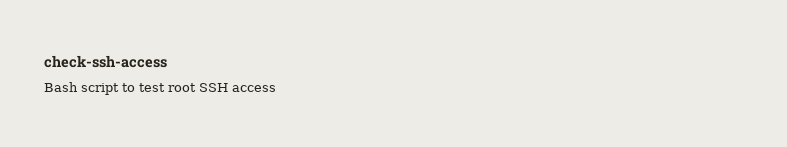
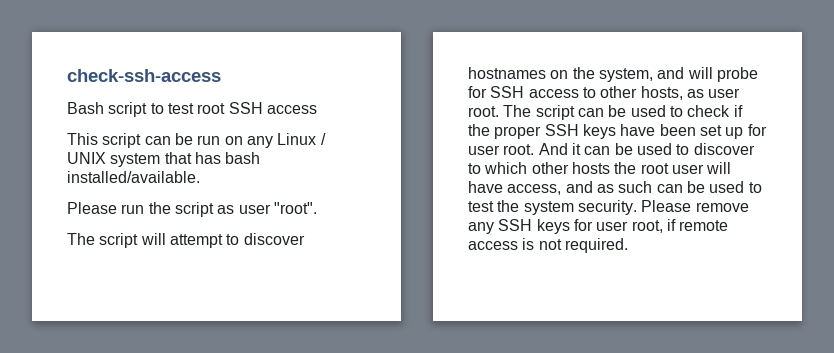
(276, 88) none -> [67,133,326,148] [67,152,261,167] [67,171,200,183] [67,202,317,217] [67,233,305,248] [468,67,758,82] [468,86,741,100] [468,105,743,120] [468,124,767,139] [468,143,755,155] [468,162,732,174] [468,181,762,195] [468,200,749,215] [468,219,729,234] [468,238,628,253] // This script can be run on any Linux / UNIX system that has bash installed/available. // Please run the script as user "root". // The script will attempt to discover hostnames on the system, and will probe for SSH access to other hosts, as user root. The script can be used to check if the proper SSH keys have been set up for user root. And it can be used to discover to which other hosts the root user will have access, and as such can be used to test the system security. Please remove any SSH keys for user root, if remote access is not required.

